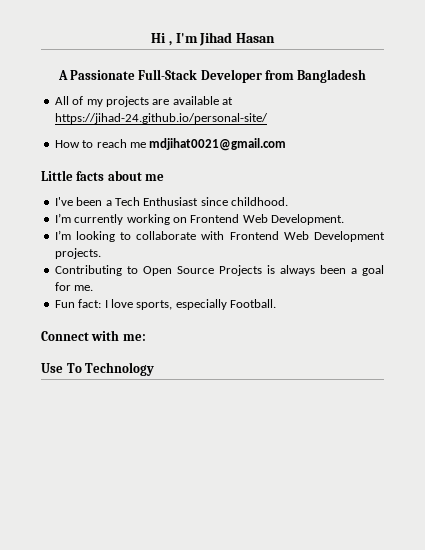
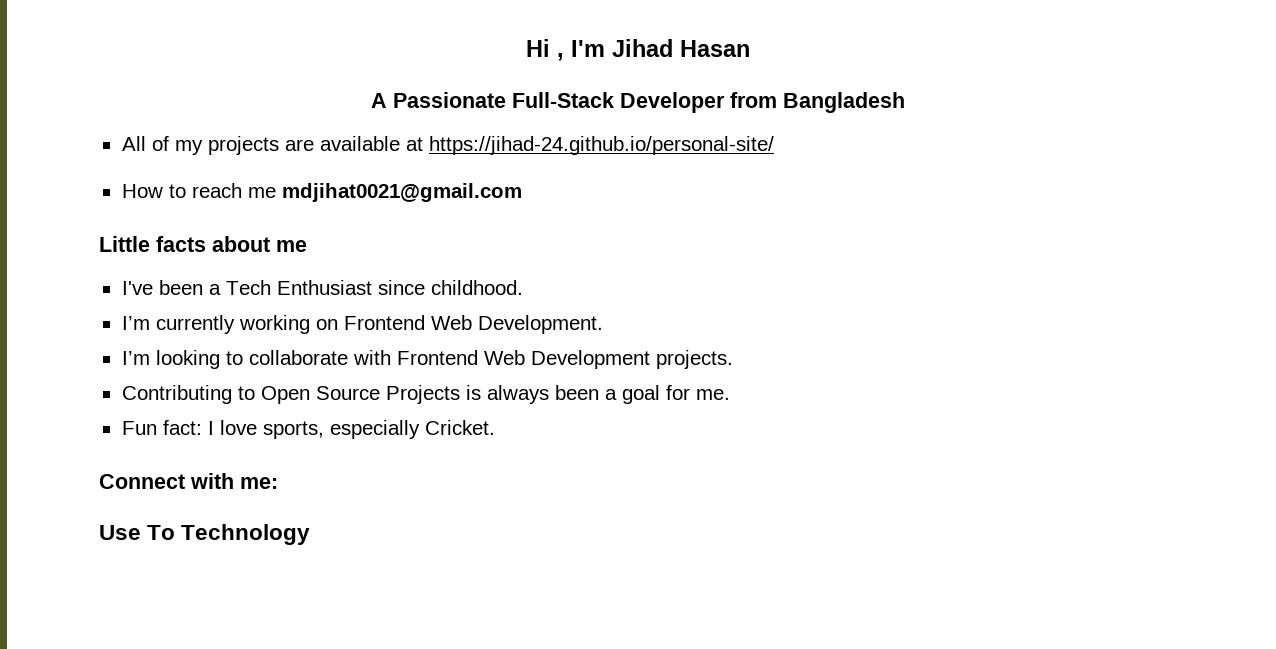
[230,299,276,308] Football. -> [424,420,495,435] Cricket.

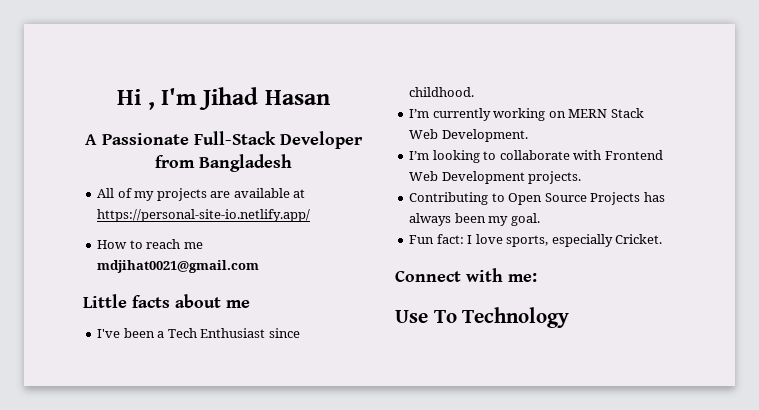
[428,136,774,155] https://jihad-24.github.io/personal-site/ -> [97,209,311,222] https://personal-site-io.netlify.app/
[343,315,425,330] Frontend -> [568,108,644,118] MERN Stack
[465,385,481,400] is -> [643,192,665,202] has
[604,385,730,404] a goal for me. -> [488,213,540,226] my goal.

